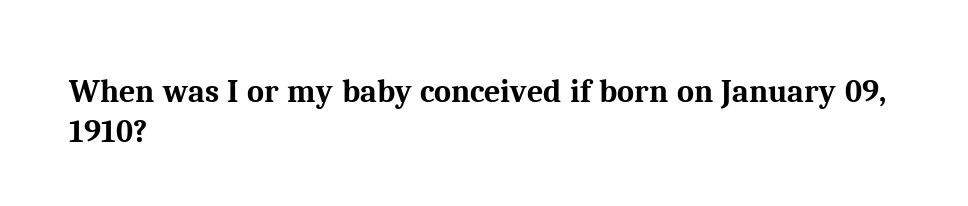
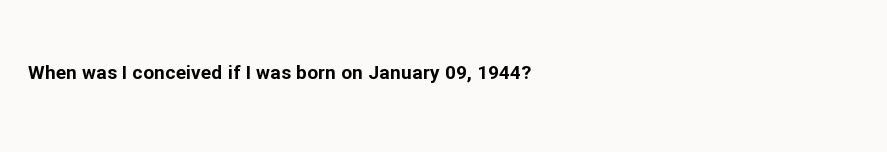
[246,79,594,109] or my baby conceived if -> [132,65,291,79] conceived if I was
[69,120,147,142] 1910? -> [477,66,532,79] 1944?

